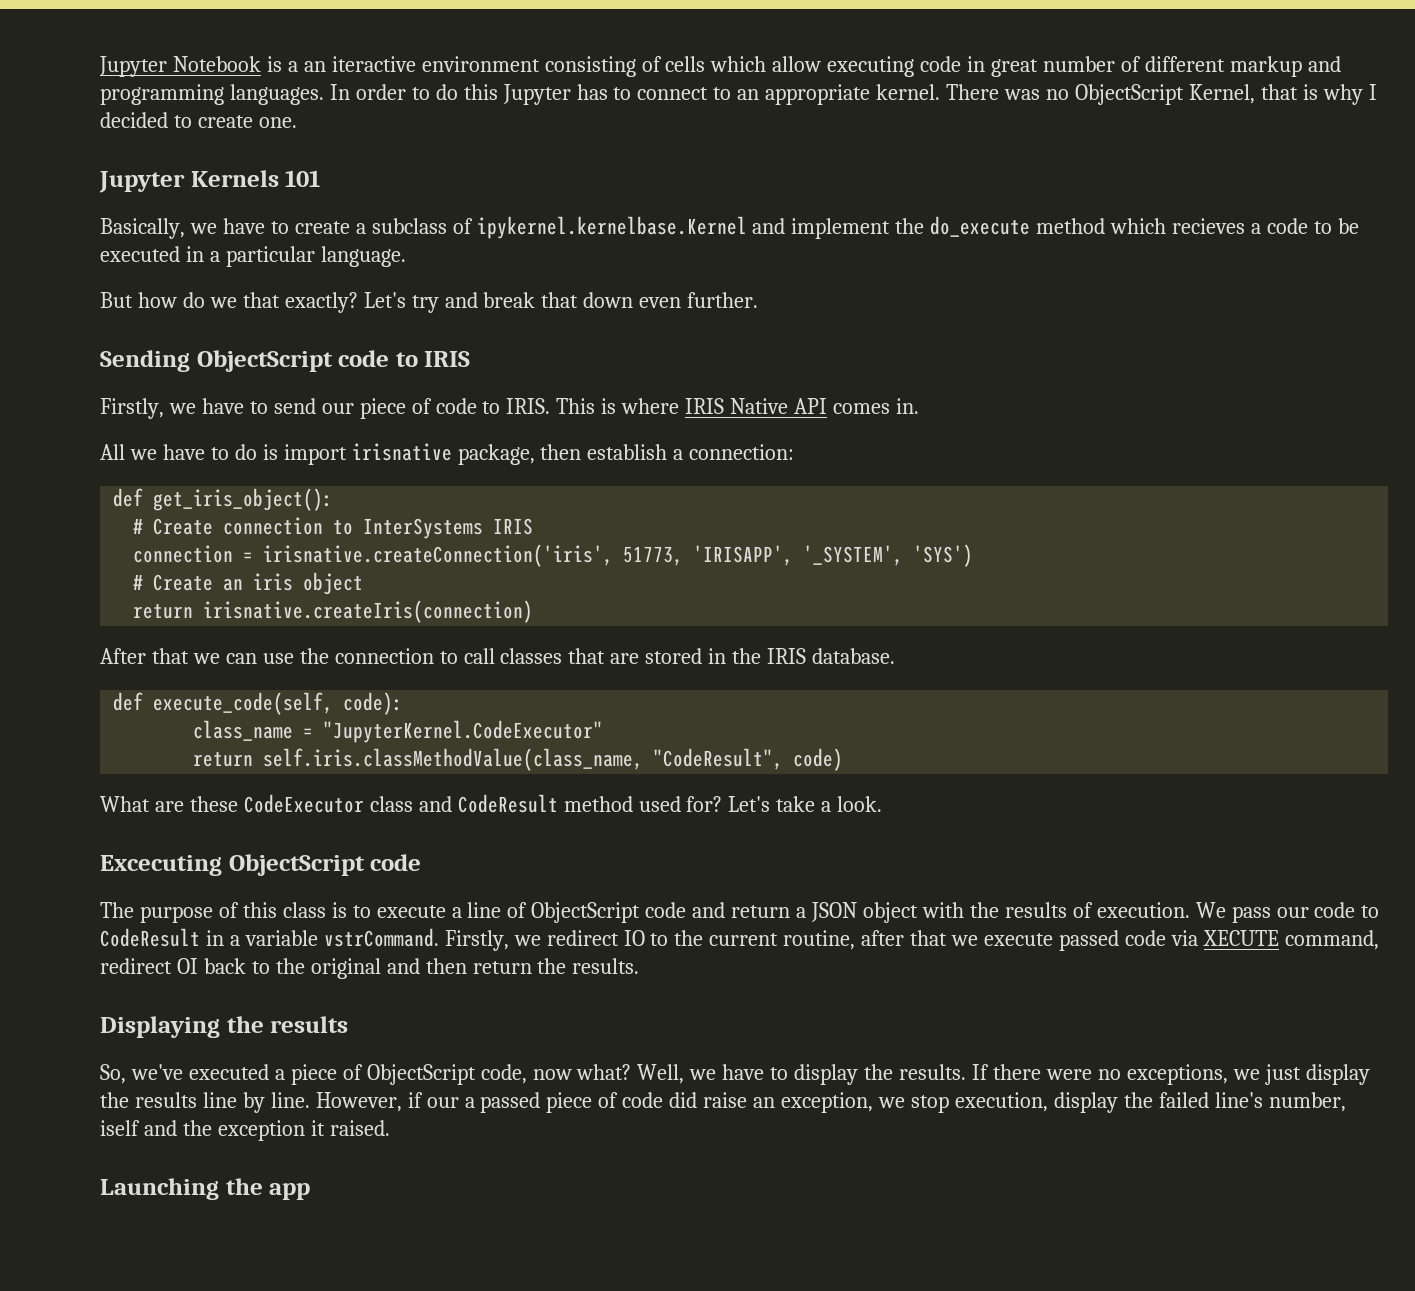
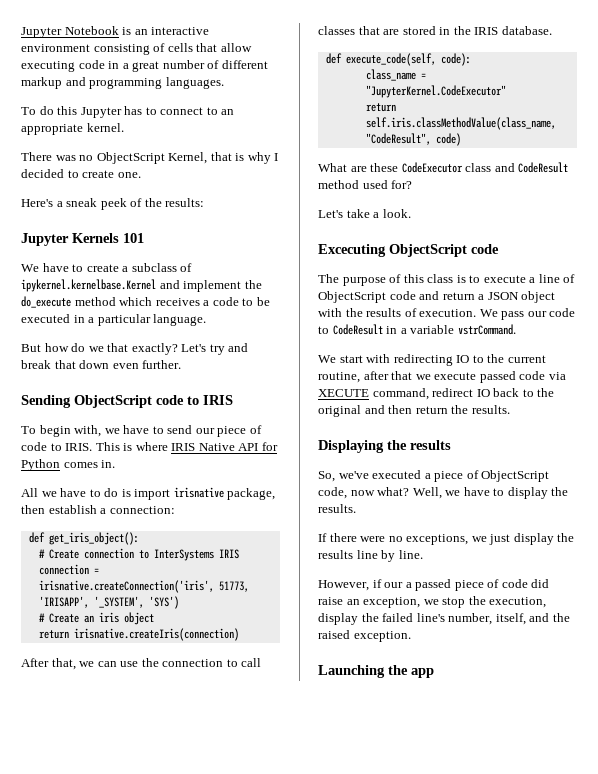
[287,56,416,72] a an iteractive -> [134,27,210,35] an interactive
[710,56,767,72] which -> [196,43,218,52] that
(986, 64) none -> [122,63,129,69] a
[329,84,430,100] In order to -> [21,107,36,115] // To
(941, 92) none -> (124, 127) //
(297, 122) none -> [21,198,205,210] // Here's a sneak peek of the results:
[100,218,217,239] Basically, we -> [21,264,39,272] We
[1172,218,1246,234] recieves -> [155,298,200,306] receives
[100,398,164,419] Firstly, -> [21,425,102,437] To begin with,
(828, 406) none -> [261,442,278,451] [21,459,60,471] for Python
[151,648,189,664] that -> [51,658,76,670] that,
(723, 804) none -> (413, 184) //
[444,930,619,951] Firstly, we redirect -> [318,354,453,366] // We start with redirecting
[176,958,198,974] OI -> [476,389,490,397] IO
(967, 1072) none -> (356, 508) //
(310, 1100) none -> (423, 554) //
(949, 1104) none -> [468,596,486,605] the
[100,1120,140,1136] iself -> [495,613,526,625] itself,
[217,1120,390,1141] exception it raised. -> [318,630,411,642] raised exception.

